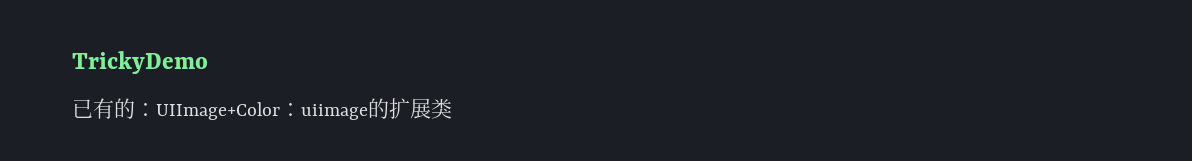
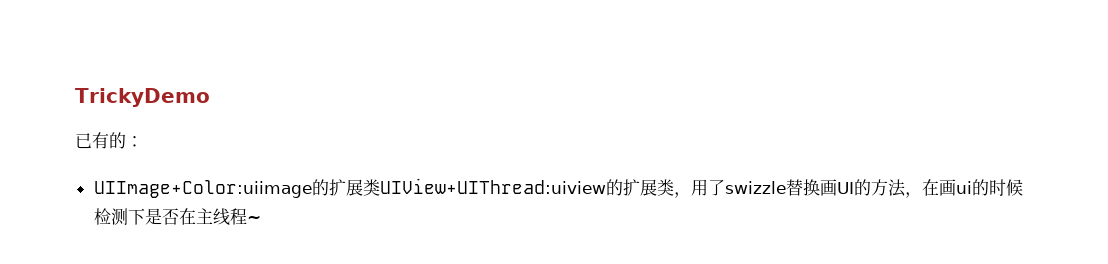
[156,98,452,120] UIImage+Color：uiimage的扩展类 -> [93,178,1023,198] [93,208,261,226] // UIImage+Color:uiimage的扩展类UIView+UIThread:uiview的扩展类，用了swizzle替换画UI的方法，在画ui的时候检测下是否在主线程~

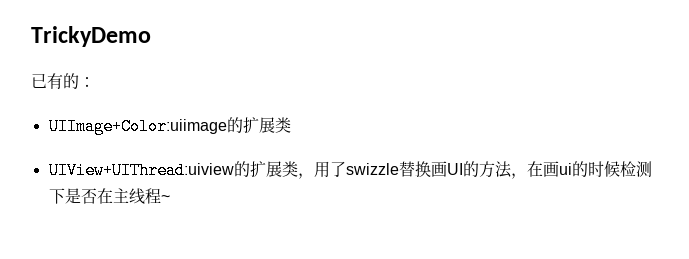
(380, 187) none -> (291, 125) //

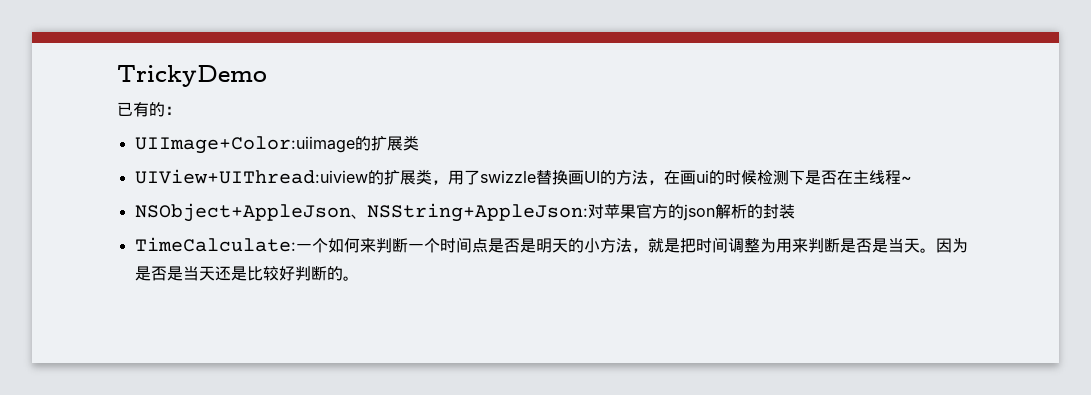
(170, 198) none -> [134,203,795,222] [134,237,968,253] [134,266,359,281] // NSObject+AppleJson、NSString+AppleJson:对苹果官方的json解析的封装 // TimeCalculate:一个如何来判断一个时间点是否是明天的小方法，就是把时间调整为用来判断是否是当天。因为是否是当天还是比较好判断的。

